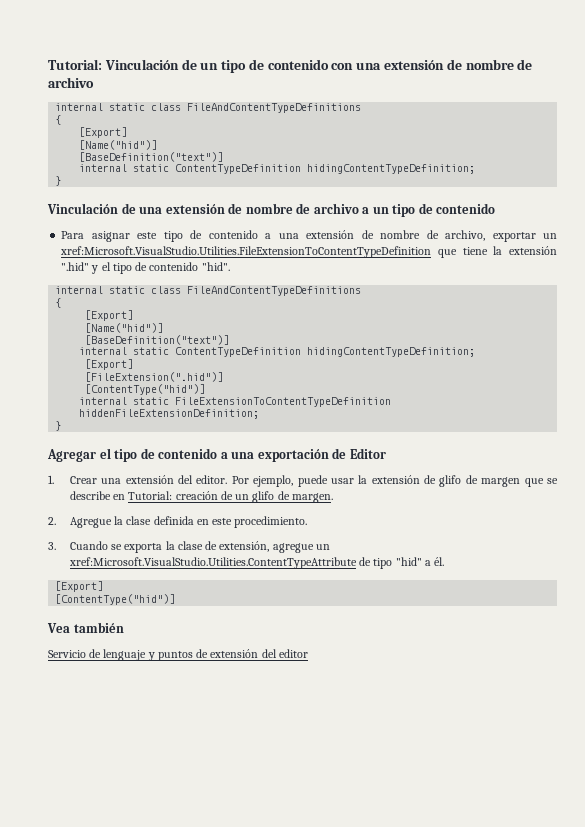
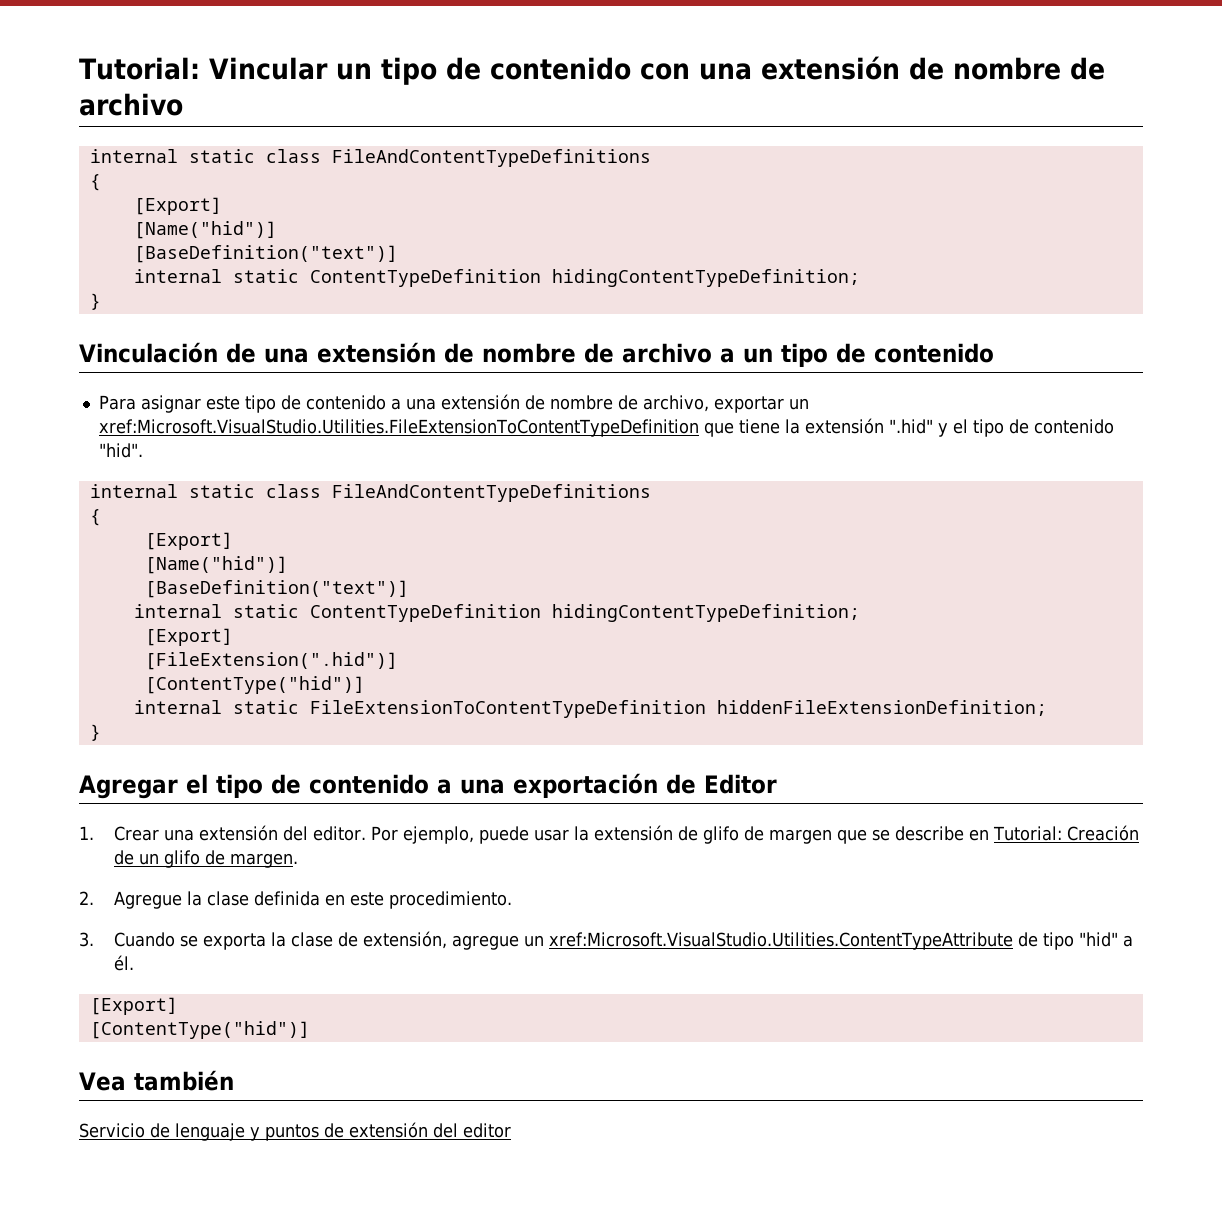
[48,59,197,70] Tutorial: Vinculación de -> [79,57,328,80] Tutorial: Vincular
[175,491,218,500] creación -> [1066,825,1139,841] Creación

